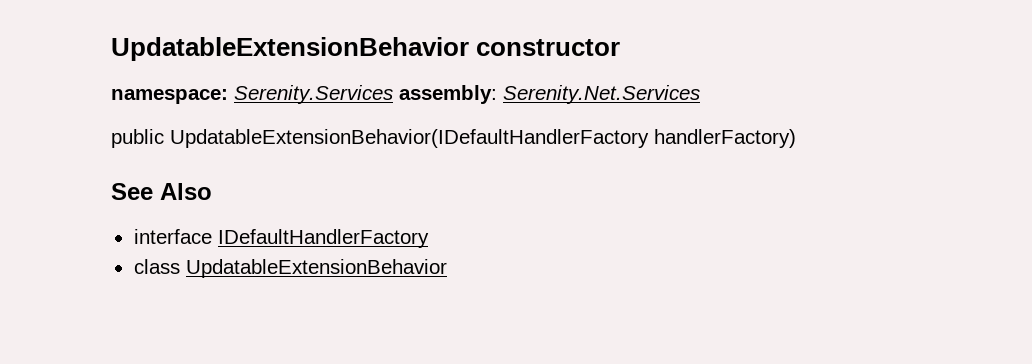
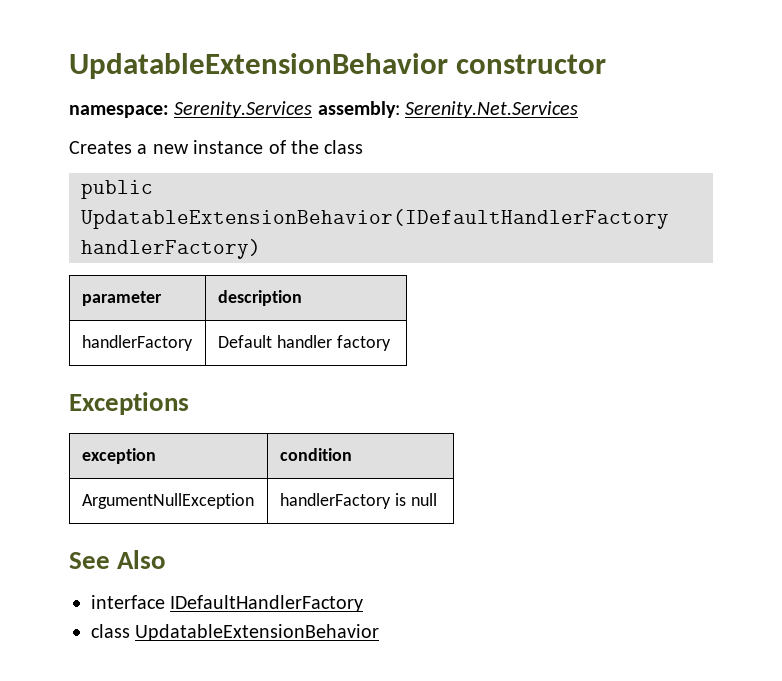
[111,129,796,148] public UpdatableExtensionBehavior(IDefaultHandlerFactory handlerFactory) -> [69,140,364,154] [81,180,153,199] [81,209,669,229] [81,239,261,259] [81,291,162,306] [217,290,302,306] [81,335,193,351] [217,335,391,351] [69,392,189,415] [81,448,156,464] [279,448,352,461] [81,493,254,509] [279,493,437,509] Creates a new instance of the class // public UpdatableExtensionBehavior(IDefaultHandlerFactory handlerFactory) // parameter | description // handlerFactory | Default handler factory // Exceptions // exception | condition // ArgumentNullException | handlerFactory is null

